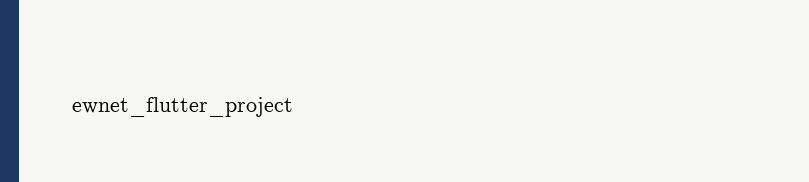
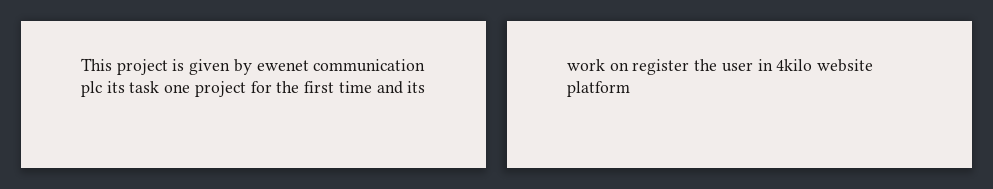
[72,97,293,117] ewnet_flutter_project -> [81,58,426,75] [81,81,426,97] [567,59,874,75] [567,81,630,97] This project is given by ewenet communication plc its task one project for the first time and its work on register the user in 4kilo website platform

